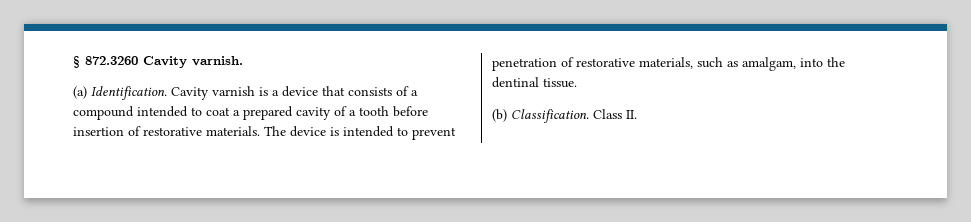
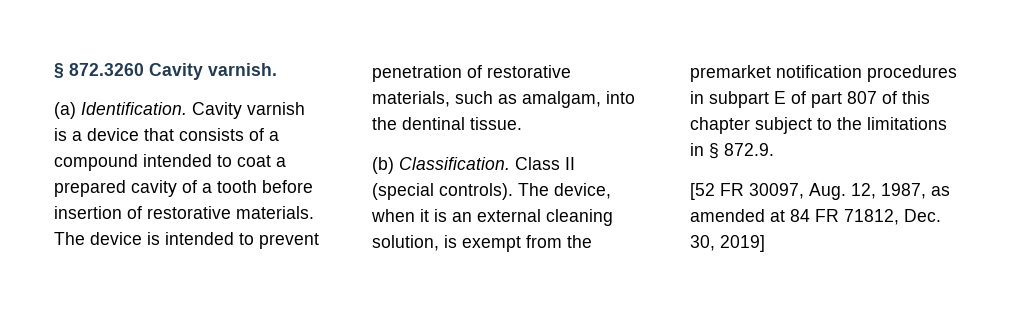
[626,110,637,119] II. -> [565,157,575,170] [372,183,611,200] [371,209,613,226] [372,235,592,252] [690,65,957,82] [690,91,930,108] [690,117,947,134] [690,143,774,159] [690,183,950,200] [690,209,941,225] [690,235,765,252] II (special controls). The device, when it is an external cleaning solution, is exempt from the premarket notification procedures in subpart E of part 807 of this chapter subject to the limitations in § 872.9. // [52 FR 30097, Aug. 12, 1987, as amended at 84 FR 71812, Dec. 30, 2019]

